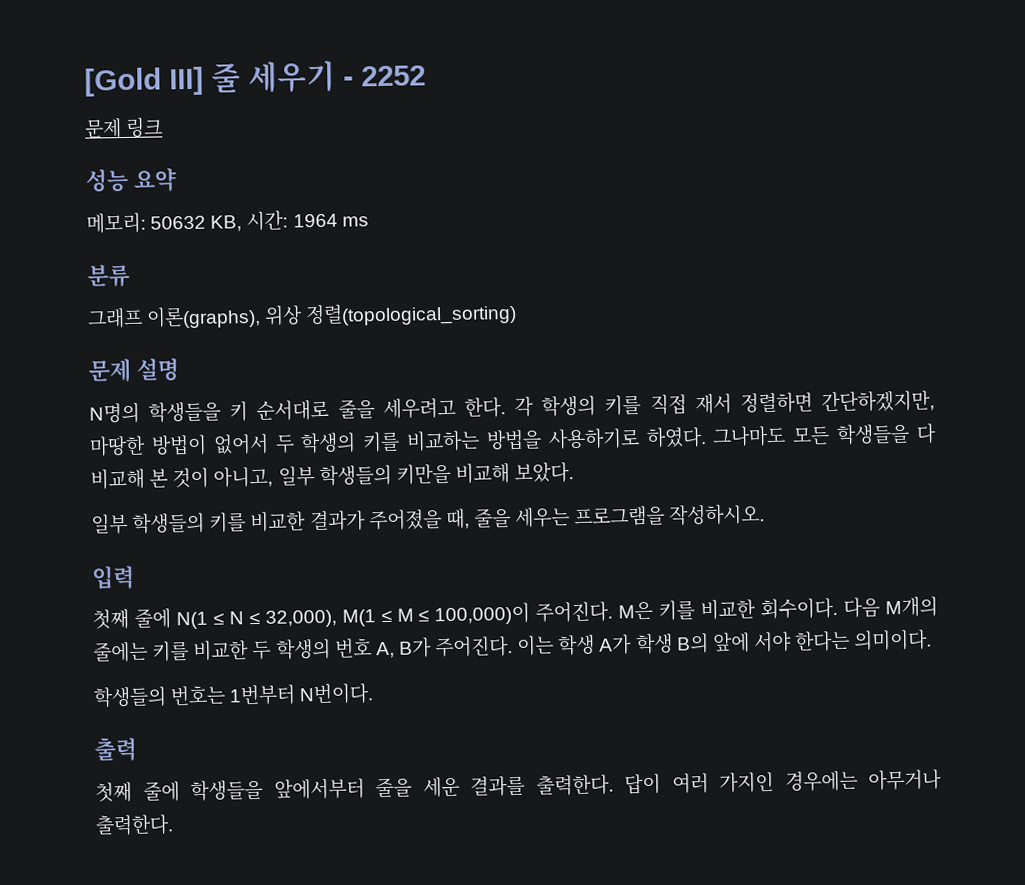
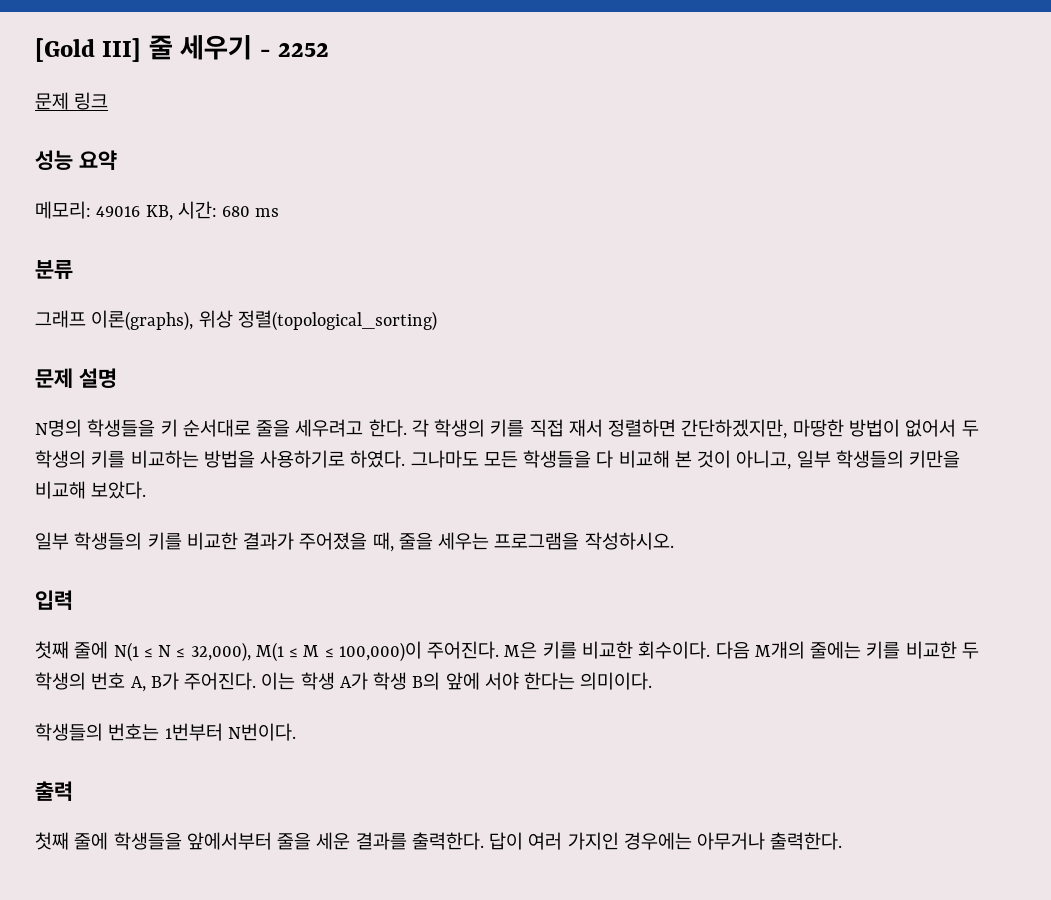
[150,215,207,230] 50632 -> [96,206,141,217] 49016
[292,213,338,228] 1964 -> [222,206,251,217] 680

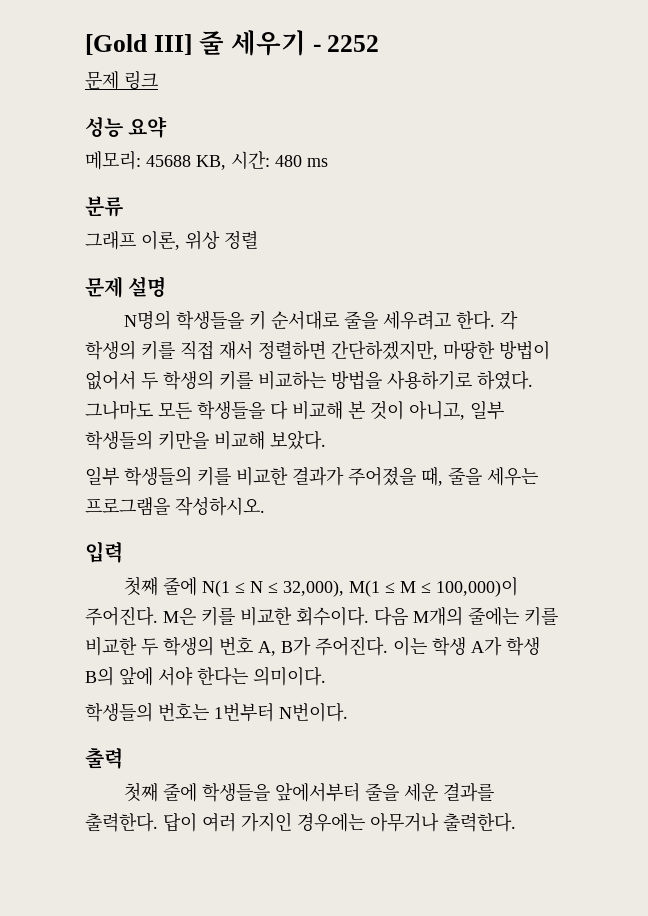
[96,206,141,217] 49016 -> [146,155,191,167] 45688
[222,206,251,217] 680 -> [275,155,302,167] 480
[91,310,437,331] 이론(graphs), 위상 정렬(topological_sorting) -> [141,231,258,250] 이론, 위상 정렬

